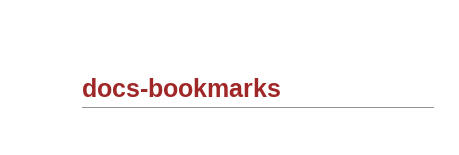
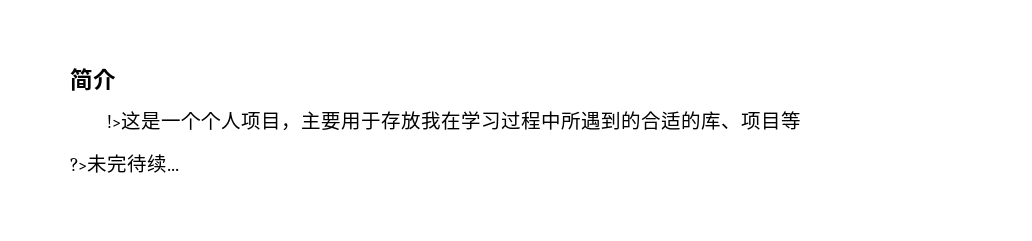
[82,78,281,97] docs-bookmarks -> [70,68,116,91] [107,111,802,131] [70,154,179,173] 简介 // !>这是一个个人项目，主要用于存放我在学习过程中所遇到的合适的库、项目等 // ?>未完待续...

